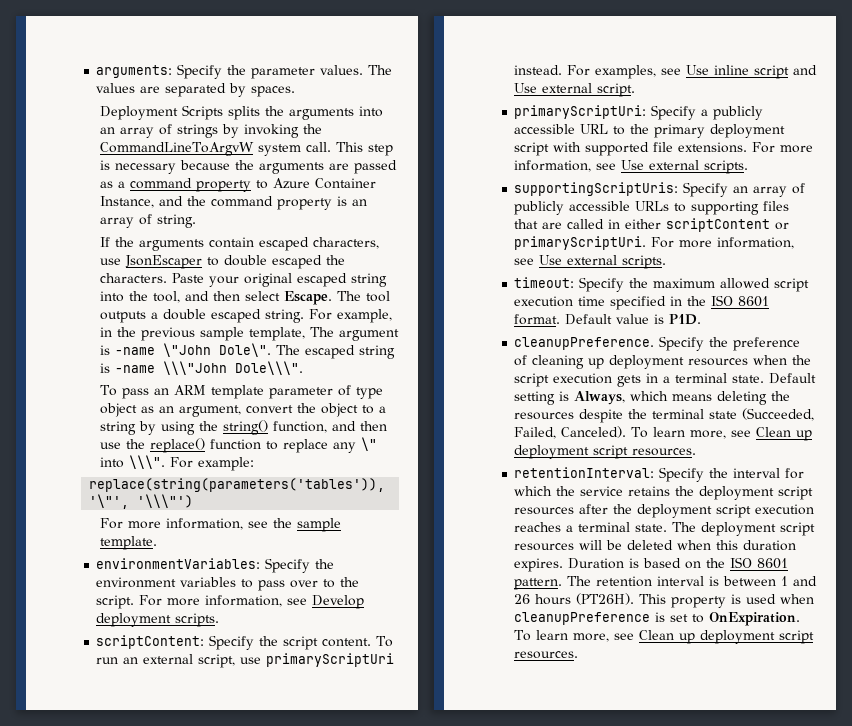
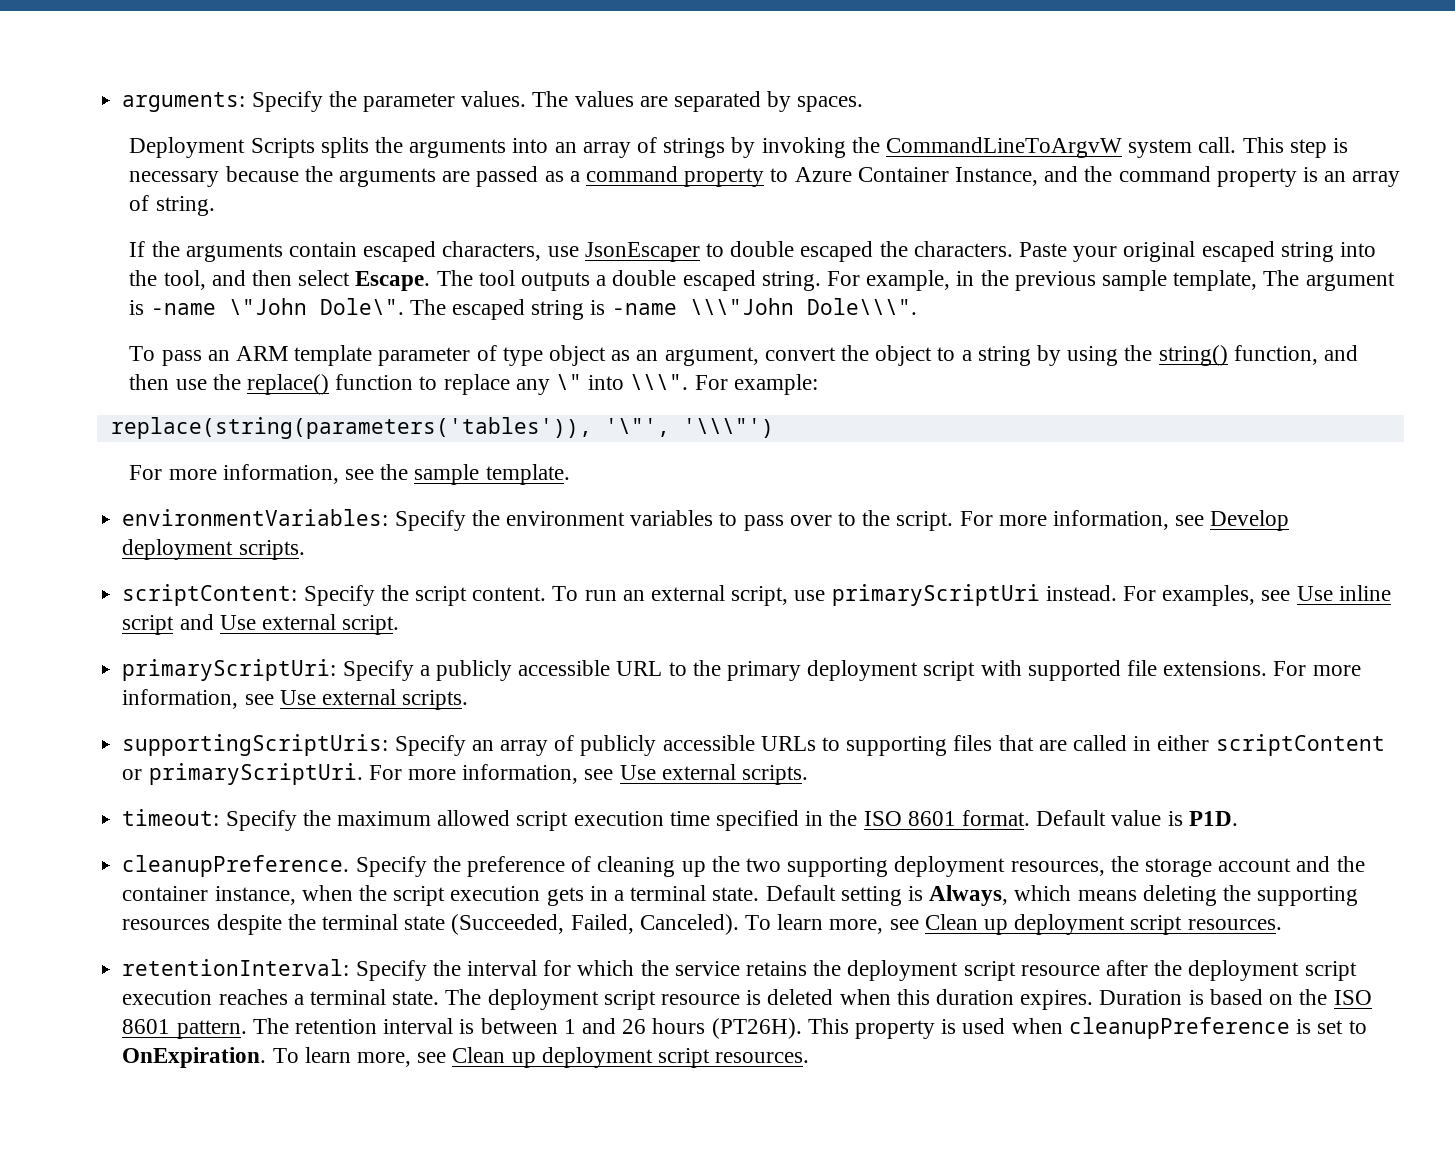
[609,355,749,369] deployment resources -> [711,856,1365,877] [122,886,296,905] the two supporting deployment resources, the storage account and the container instance,
(791, 396) none -> [1257,886,1359,906] supporting
[514,507,575,515] resources -> [1020,965,1100,976] resource
[514,540,623,551] resources will be -> [660,990,762,1005] resource is

